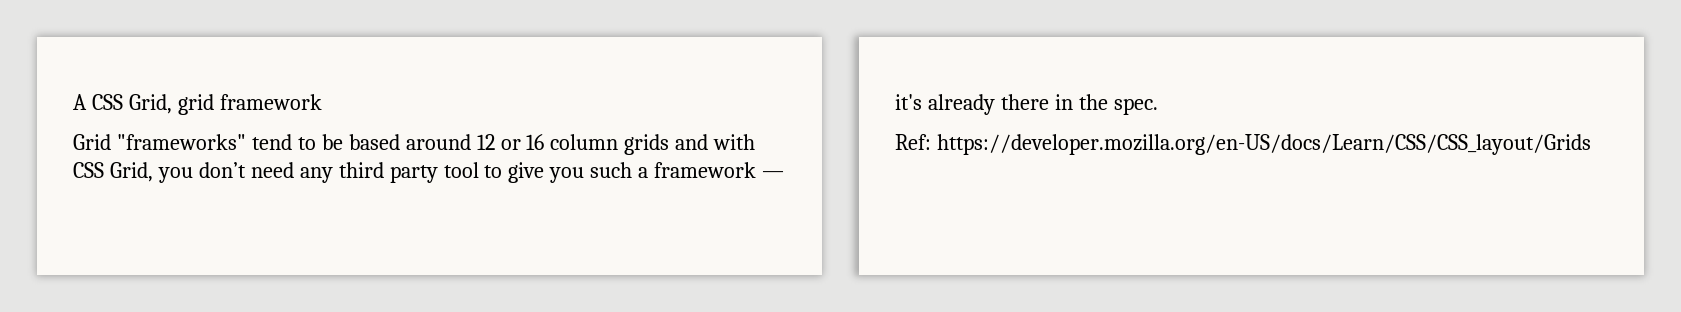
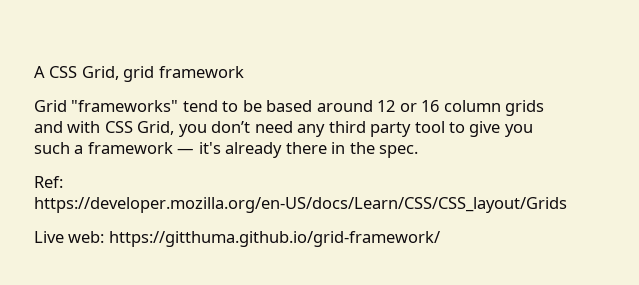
(1591, 144) none -> [34,231,440,247] // Live web: https://gitthuma.github.io/grid-framework/

